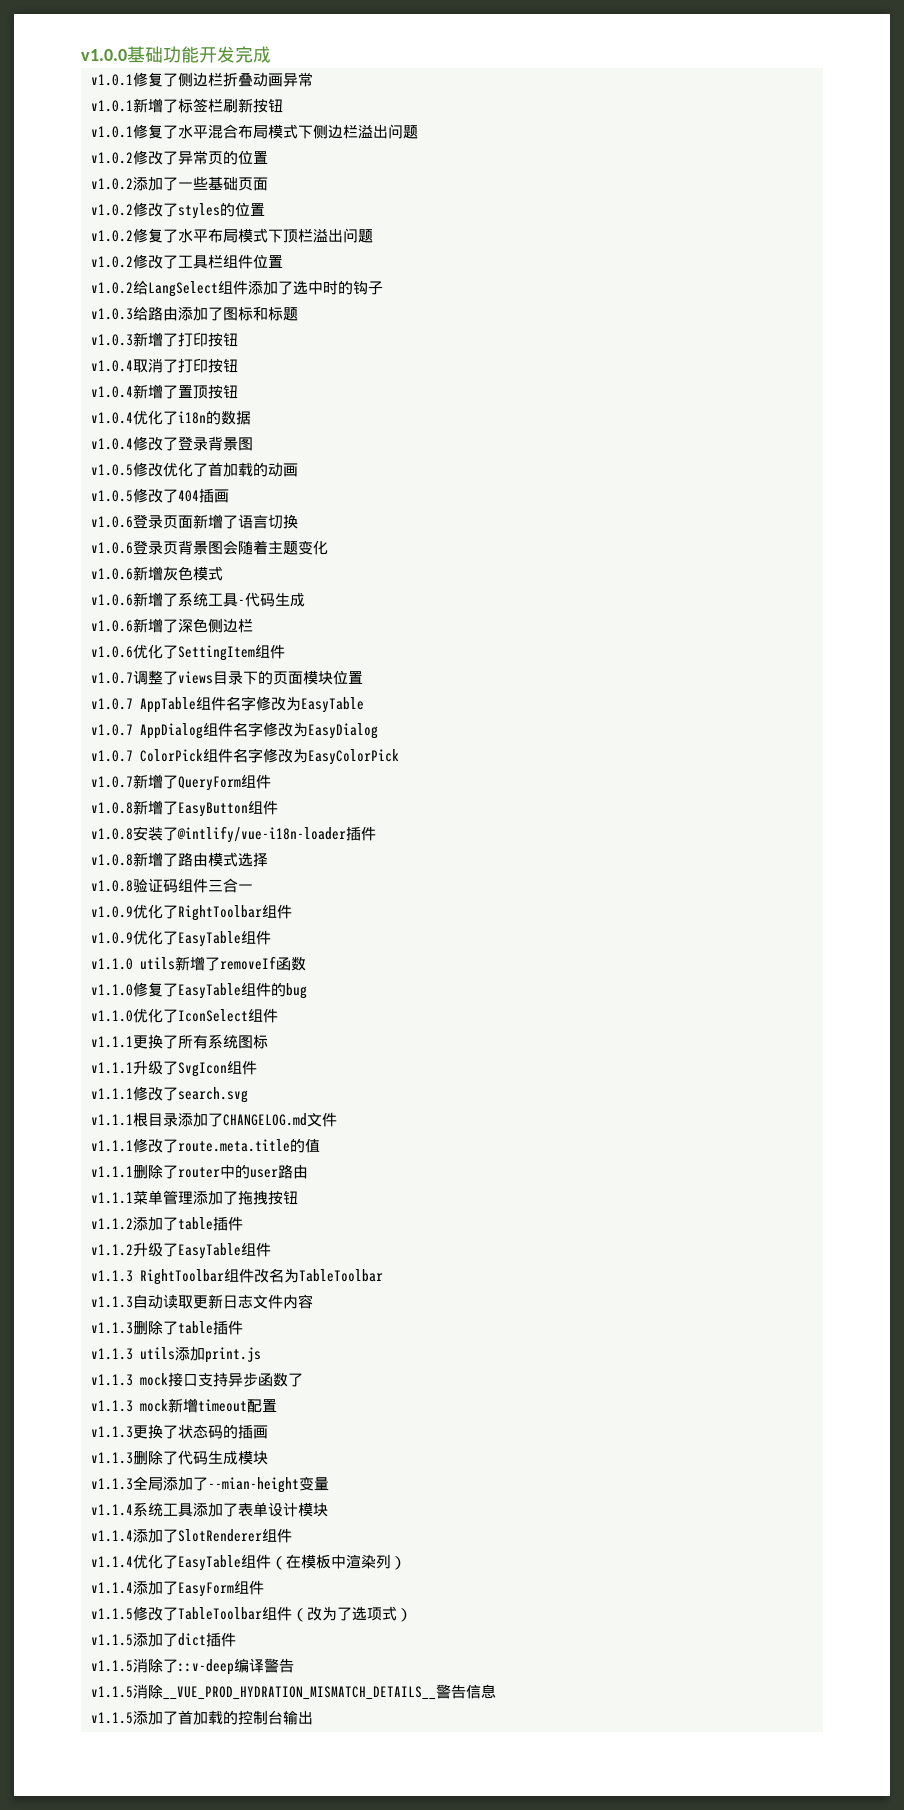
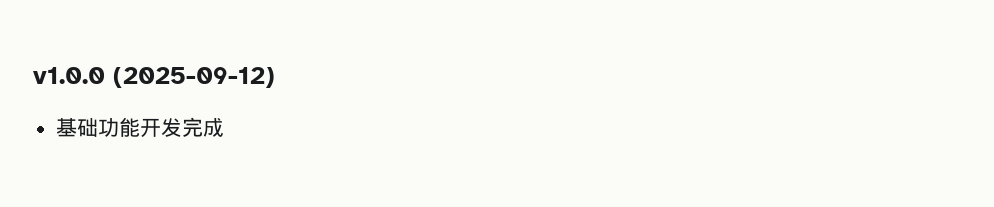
(127, 55) none -> [113,67,275,88] (2025-09-12) //
[90,72,313,87] [90,98,283,113] [90,124,418,139] [90,150,268,165] [90,176,268,191] [90,202,265,219] [90,228,373,243] [90,254,283,269] [90,280,383,297] [90,306,298,321] [90,332,238,347] [90,358,238,373] [90,384,238,399] [90,410,251,425] [90,436,253,451] [90,462,298,477] [90,488,229,503] [90,514,298,529] [90,540,328,555] [90,566,223,581] [90,592,305,607] [90,618,253,633] [90,644,285,661] [90,670,363,685] [90,696,364,713] [90,722,378,739] [90,748,399,765] [90,774,271,791] [90,800,278,817] [90,826,376,843] [90,852,268,867] [90,878,253,893] [90,904,292,921] [90,930,271,947] [90,956,306,971] [90,982,307,999] [90,1008,278,1023] [90,1034,268,1049] [90,1060,257,1077] [90,1086,248,1103] [90,1112,337,1127] [90,1138,320,1153] [90,1164,308,1179] [90,1190,298,1205] [90,1216,243,1231] [90,1242,271,1259] [90,1268,383,1285] [90,1294,313,1309] [90,1320,243,1335] [90,1346,261,1363] [90,1372,303,1387] [90,1398,277,1413] [90,1424,268,1439] [90,1450,268,1465] [90,1476,329,1493] [90,1502,328,1517] [90,1528,292,1543] [90,1554,406,1571] [90,1580,264,1597] [90,1606,412,1622] [90,1632,236,1647] [90,1658,294,1675] [90,1684,496,1700] [90,1710,313,1725] // v1.0.1修复了侧边栏折叠动画异常 // v1.0.1新增了标签栏刷新按钮 // v1.0.1修复了水平混合布局模式下侧边栏溢出问题 // v1.0.2修改了异常页的位置 // v1.0.2添加了一些基础页面 // v1.0.2修改了styles的位置 // v1.0.2修复了水平布局模式下顶栏溢出问题 // v1.0.2修改了工具栏组件位置 // v1.0.2给LangSelect组件添加了选中时的钩子 // v1.0.3给路由添加了图标和标题 // v1.0.3新增了打印按钮 // v1.0.4取消了打印按钮 // v1.0.4新增了置顶按钮 // v1.0.4优化了i18n的数据 // v1.0.4修改了登录背景图 // v1.0.5修改优化了首加载的动画 // v1.0.5修改了404插画 // v1.0.6登录页面新增了语言切换 // v1.0.6登录页背景图会随着主题变化 // v1.0.6新增灰色模式 // v1.0.6新增了系统工具-代码生成 // v1.0.6新增了深色侧边栏 // v1.0.6优化了SettingItem组件 // v1.0.7调整了views目录下的页面模块位置 // v1.0.7 AppTable组件名字修改为EasyTable // v1.0.7 AppDialog组件名字修改为EasyDialog // v1.0.7 ColorPick组件名字修改为EasyColorPick // v1.0.7新增了QueryForm组件 // v1.0.8新增了EasyButton组件 // v1.0.8安装了@intlify/vue-i18n-loader插件 // v1.0.8新增了路由模式选择 // v1.0.8验证码组件三合一 // v1.0.9优化了RightToolbar组件 // v1.0.9优化了EasyTable组件 // v1.1.0 utils新增了removeIf函数 // v1.1.0修复了EasyTable组件的bug // v1.1.0优化了IconSelect组件 // v1.1.1更换了所有系统图标 // v1.1.1升级了SvgIcon组件 // v1.1.1修改了search.svg // v1.1.1根目录添加了CHANGELOG.md文件 // v1.1.1修改了route.meta.title的值 // v1.1.1删除了router中的user路由 // v1.1.1菜单管理添加了拖拽按钮 // v1.1.2添加了table插件 // v1.1.2升级了EasyTable组件 // v1.1.3 RightToolbar组件改名为TableToolbar // v1.1.3自动读取更新日志文件内容 // v1.1.3删除了table插件 // v1.1.3 utils添加print.js // v1.1.3 mock接口支持异步函数了 // v1.1.3 mock新增timeout配置 // v1.1.3更换了状态码的插画 // v1.1.3删除了代码生成模块 // v1.1.3全局添加了--mian-height变量 // v1.1.4系统工具添加了表单设计模块 // v1.1.4添加了SlotRenderer组件 // v1.1.4优化了EasyTable组件（在模板中渲染列） // v1.1.4添加了EasyForm组件 // v1.1.5修改了TableToolbar组件（改为了选项式） // v1.1.5添加了dict插件 // v1.1.5消除了::v-deep编译警告 // v1.1.5消除__VUE_PROD_HYDRATION_MISMATCH_DETAILS__警告信息 // v1.1.5添加了首加载的控制台输出 -> (225, 127) none

